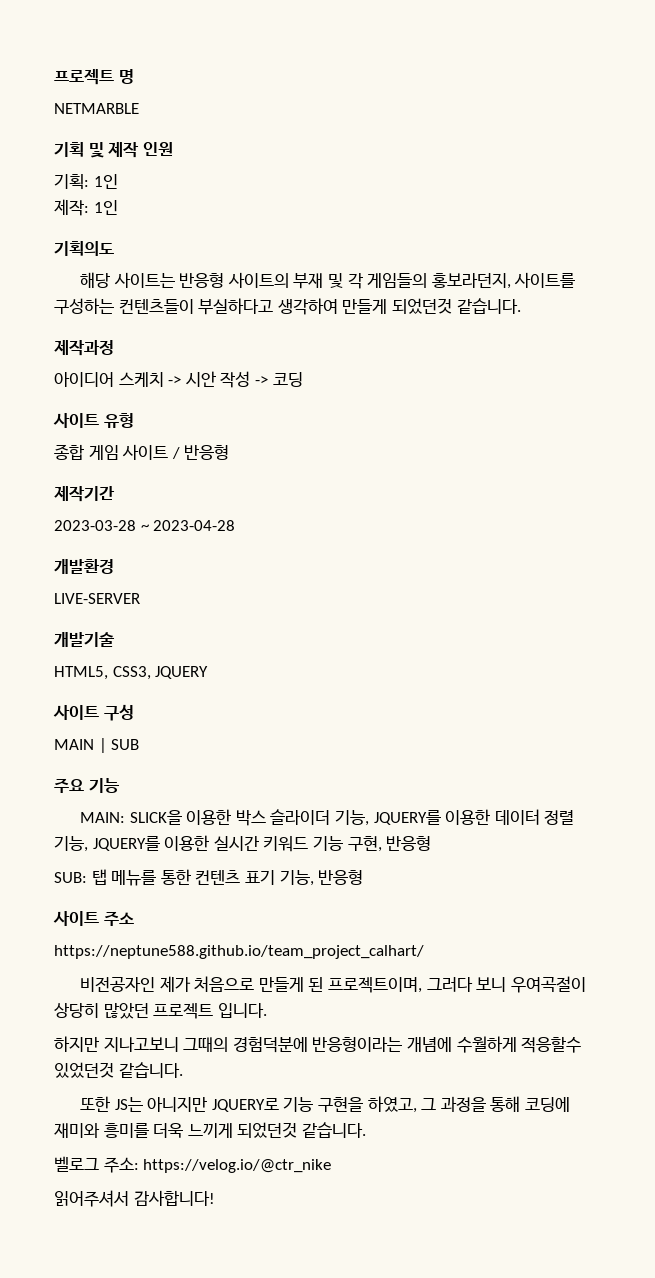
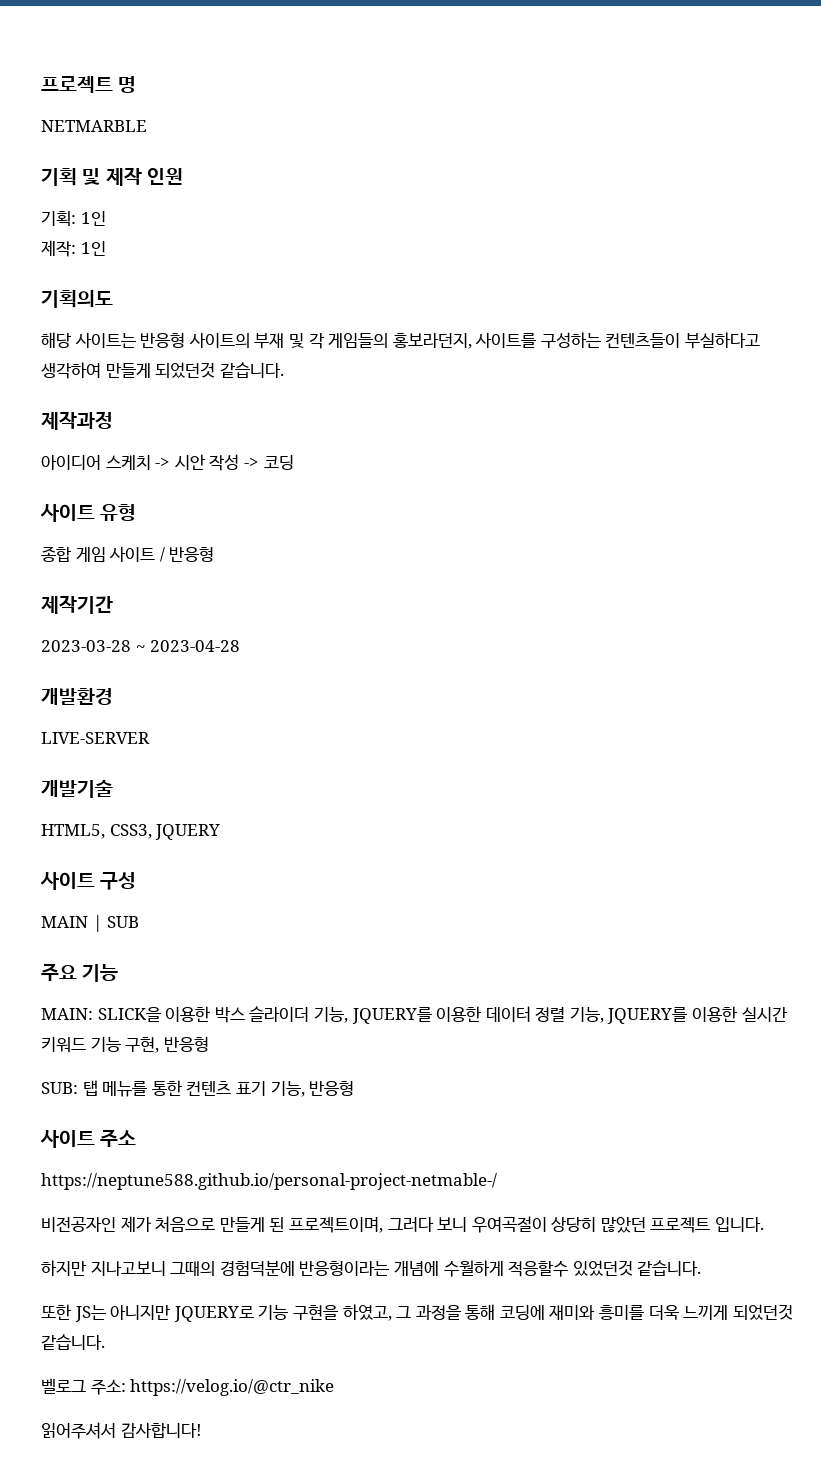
[54,945,424,959] https://neptune588.github.io/team_project_calhart/ -> [41,1173,497,1190] https://neptune588.github.io/personal-project-netmable-/

